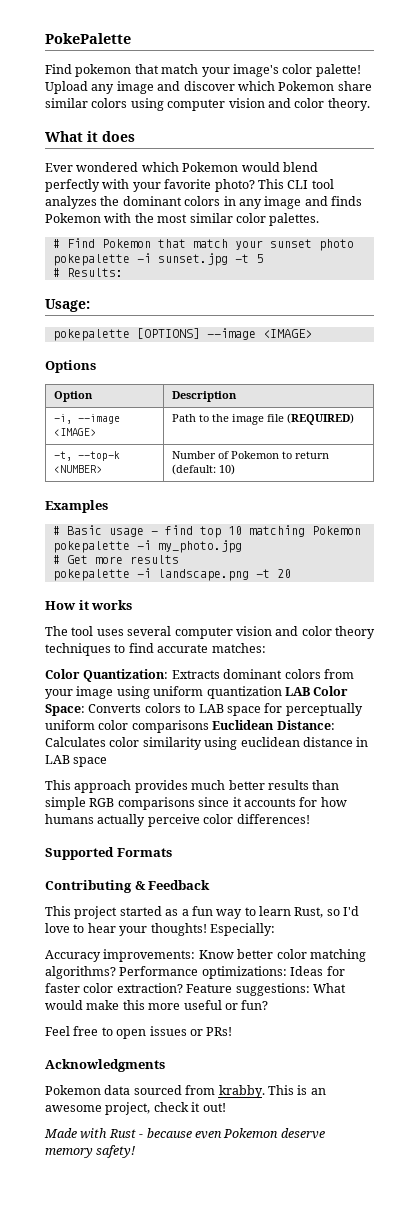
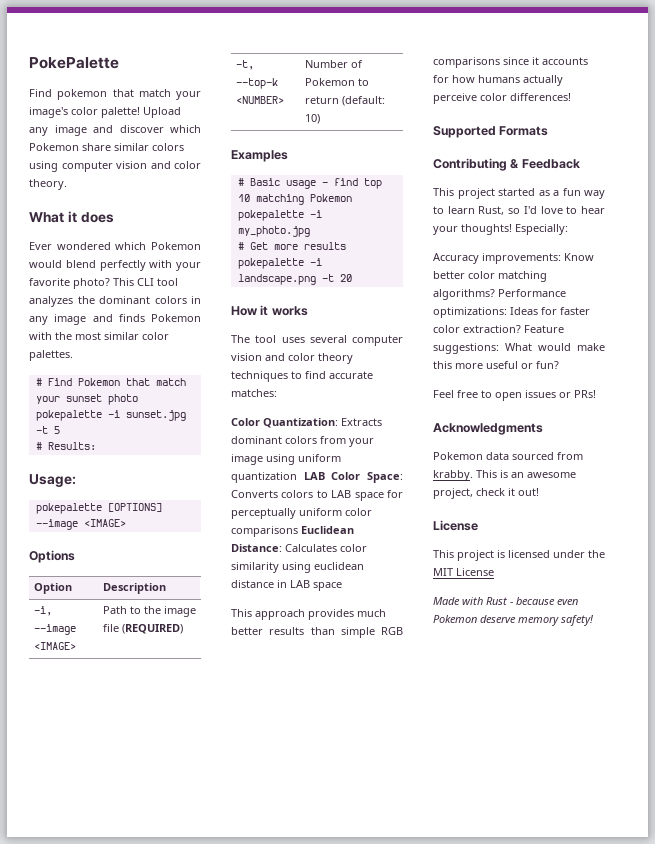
(226, 1107) none -> [433,520,478,531] [433,550,605,561] [433,568,494,576] // License // This project is licensed under the MIT License

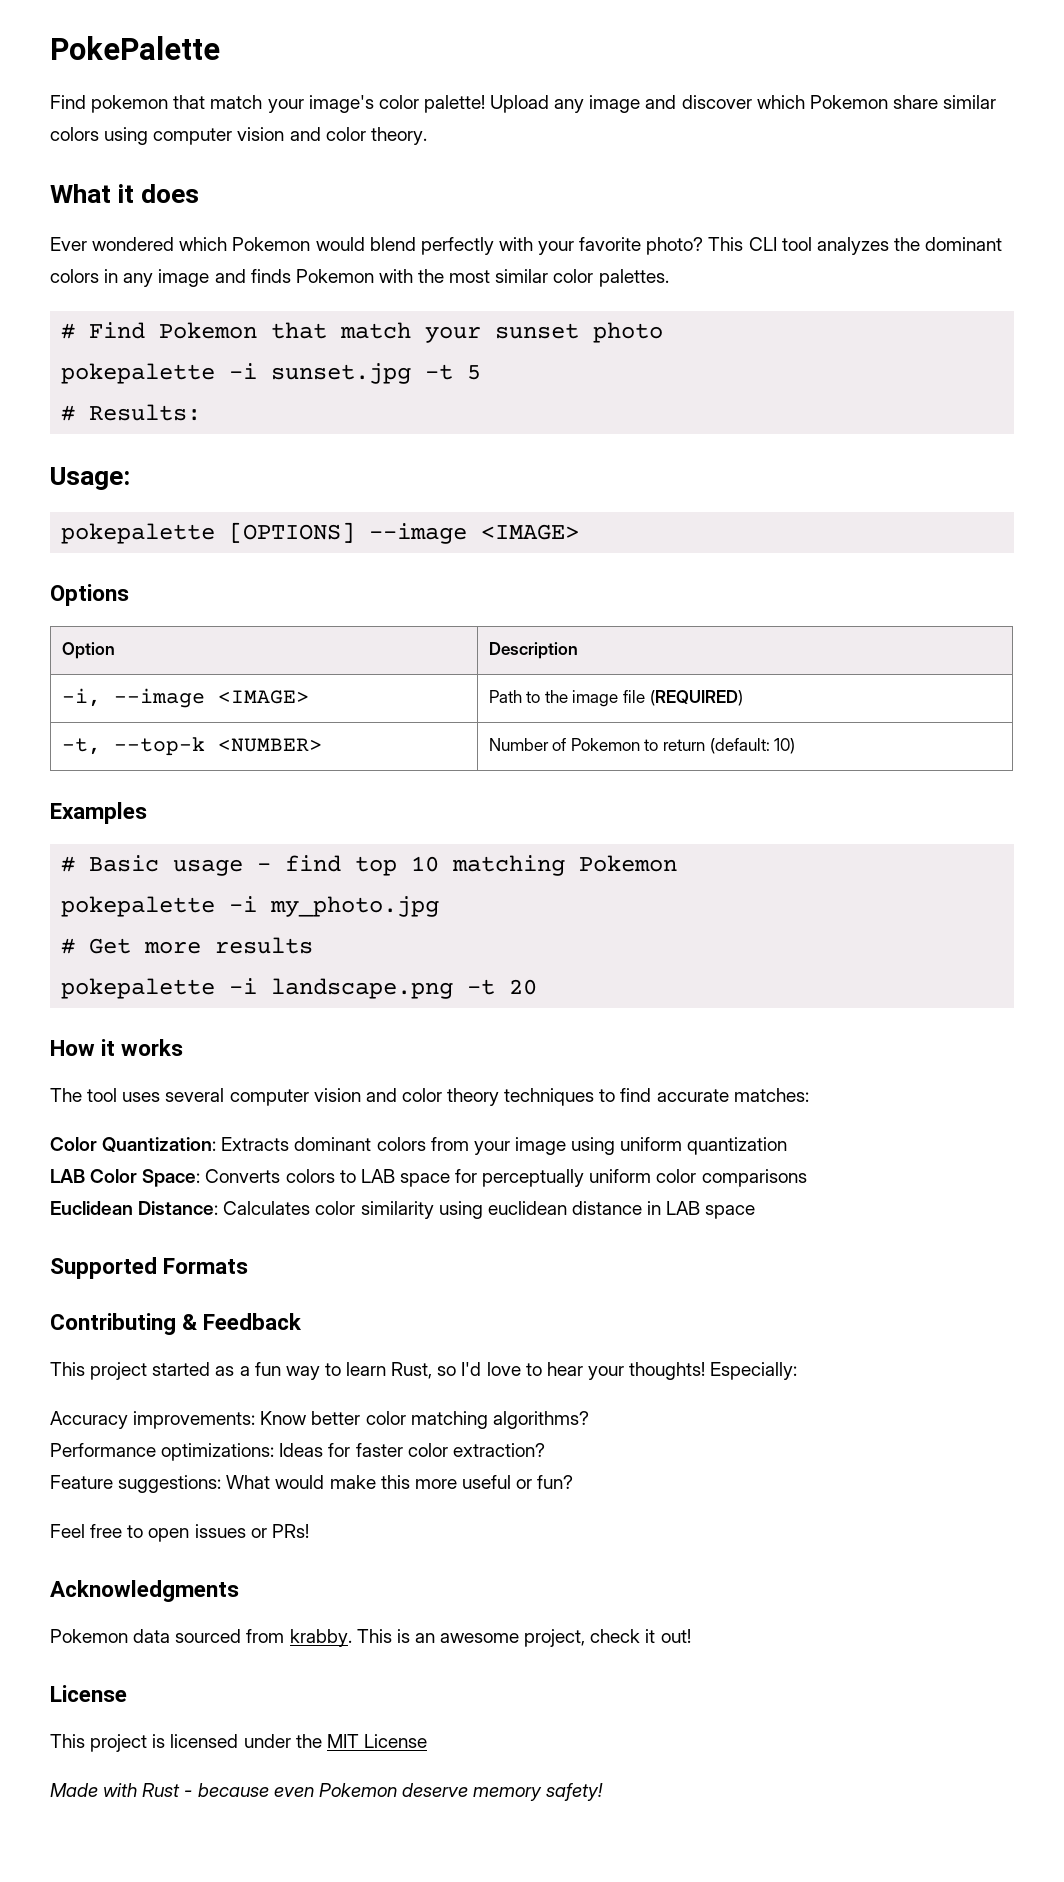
(297, 477) none -> (788, 1146) //
(298, 531) none -> (807, 1178) //
[231,609,386,620] [231,627,403,638] [433,57,588,68] [433,75,563,86] [433,93,571,104] // This approach provides much better results than simple RGB comparisons since it accounts for how humans actually perceive color differences! -> (756, 1212) none
(495, 294) none -> (589, 1420) //
(521, 329) none -> (545, 1450) //

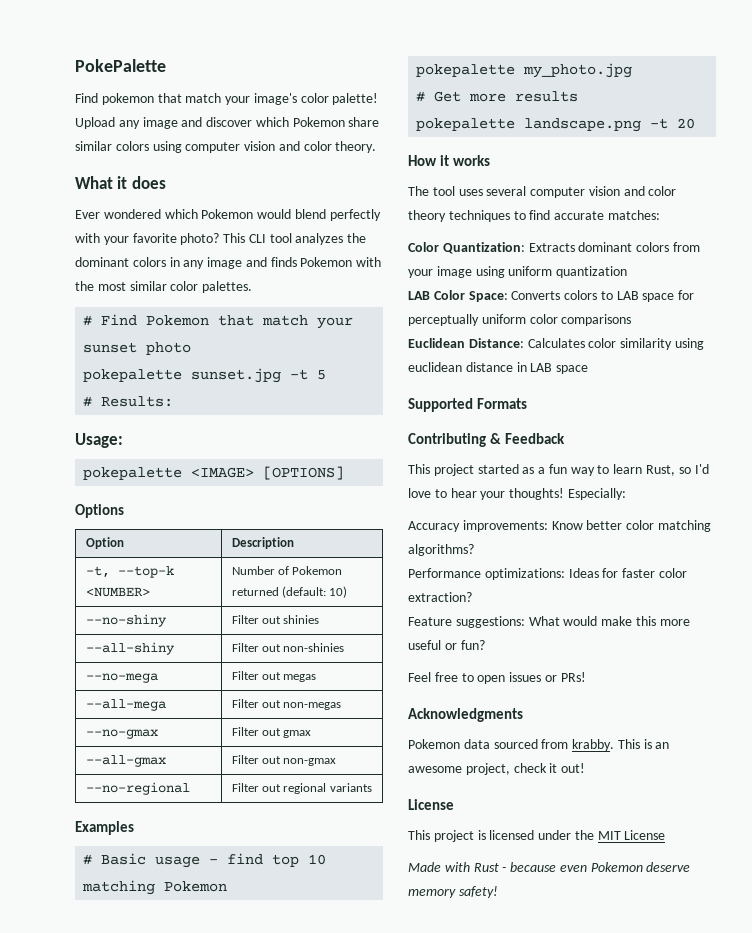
[229,363,258,379] -i -> (183, 375) none
(216, 533) none -> [191,467,255,478] <IMAGE>
[369,523,580,544] --image <IMAGE> -> (345, 473) none
[61,688,309,708] [488,690,743,707] // -i, --image <IMAGE> | Path to the image file (REQUIRED) -> (294, 543) none
[644,739,705,751] to return -> [231,587,279,596] returned
(796, 746) none -> [85,614,167,627] [231,615,320,624] [85,642,175,655] [231,643,345,652] [85,673,158,683] [231,671,317,682] [85,699,166,711] [231,699,342,710] [85,729,158,739] [231,727,312,738] [85,755,166,767] [231,755,337,766] [85,782,190,795] [231,783,372,794] // --no-shiny | Filter out shinies // --all-shiny | Filter out non-shinies // --no-mega | Filter out megas // --all-mega | Filter out non-megas // --no-gmax | Filter out gmax // --all-gmax | Filter out non-gmax // --no-regional | Filter out regional variants
[229,896,258,912] -i -> (516, 70) none
[229,978,258,994] -i -> (516, 124) none

